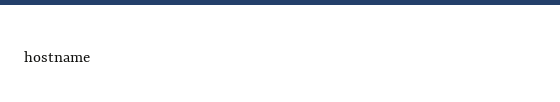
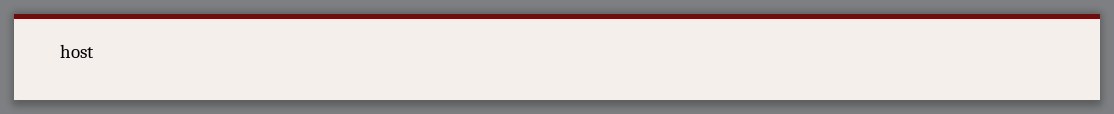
[24,51,90,62] hostname -> [60,44,94,58] host

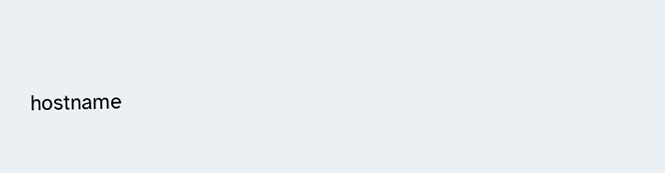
[60,44,94,58] host -> [30,93,122,111] hostname

